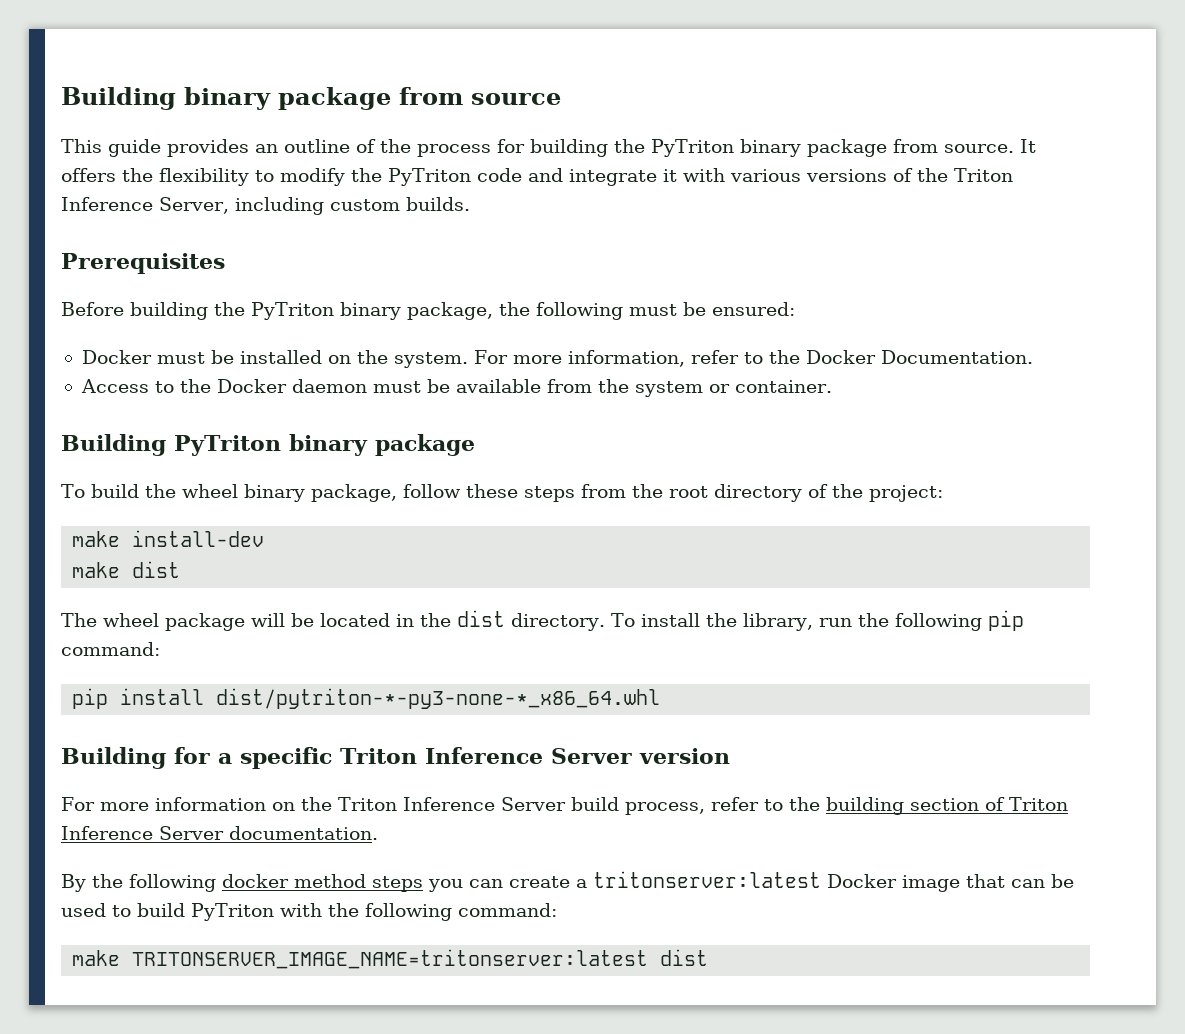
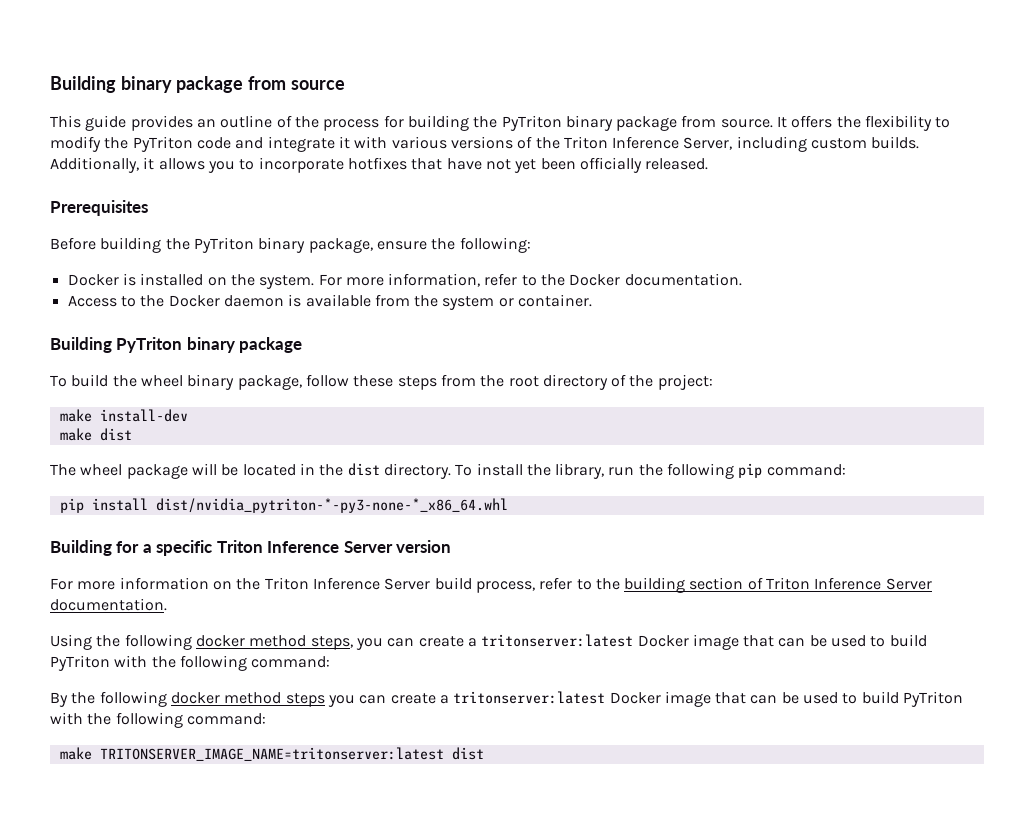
(470, 204) none -> [50,157,709,173] Additionally, it allows you to incorporate hotfixes that have not yet been officially released.
[499,302,795,320] [81,350,234,364] the following must be ensured: // Docker must be -> [376,237,531,253] [67,273,136,286] ensure the following: // Docker is
[880,350,1033,364] Documentation. -> [624,273,742,286] documentation.
[372,379,450,393] must be -> [288,294,302,307] is
[216,688,661,709] dist/pytriton-*-py3-none-*_x86_64.whl -> [155,498,508,513] dist/nvidia_pytriton-*-py3-none-*_x86_64.whl
(378, 833) none -> [50,634,927,650] [50,655,331,671] // Using the following docker method steps, you can create a tritonserver:latest Docker image that can be used to build PyTriton with the following command:

